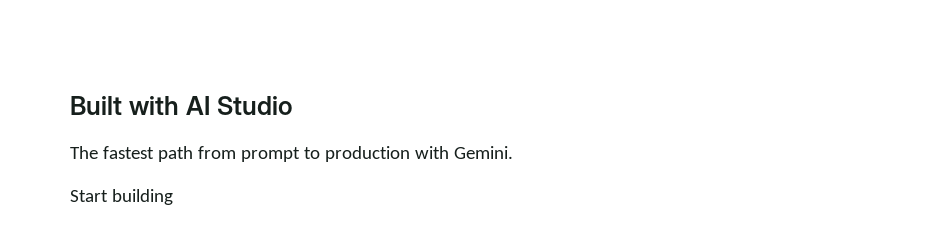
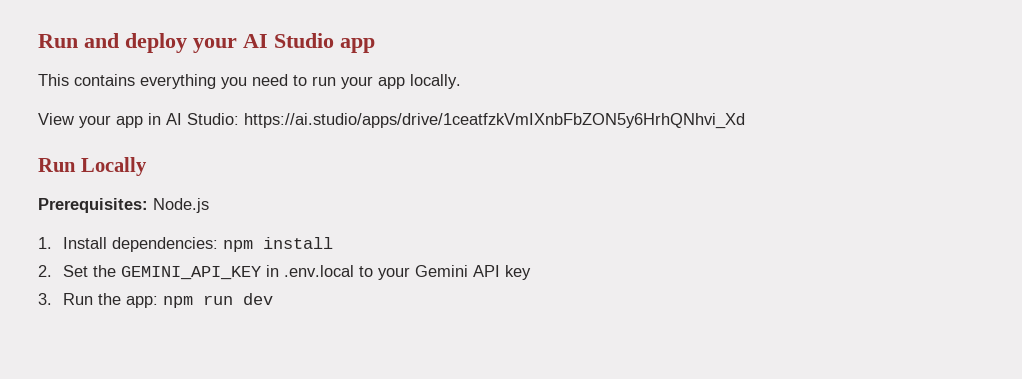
[70,96,293,115] [70,146,513,162] [70,189,173,205] Built with AI Studio // The fastest path from prompt to production with Gemini. // Start building -> [38,33,375,53] [38,74,461,89] [38,113,745,129] [38,157,147,176] [38,198,209,213] [38,237,333,252] [38,265,531,280] [38,293,273,308] Run and deploy your AI Studio app // This contains everything you need to run your app locally. // View your app in AI Studio: https://ai.studio/apps/drive/1ceatfzkVmIXnbFbZON5y6HrhQNhvi_Xd // Run Locally // Prerequisites: Node.js // 1. Install dependencies: npm install // 2. Set the GEMINI_API_KEY in .env.local to your Gemini API key // 3. Run the app: npm run dev

